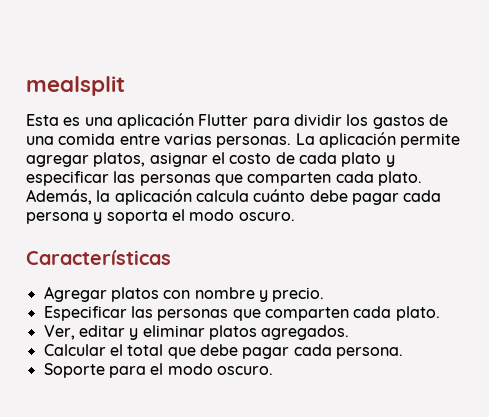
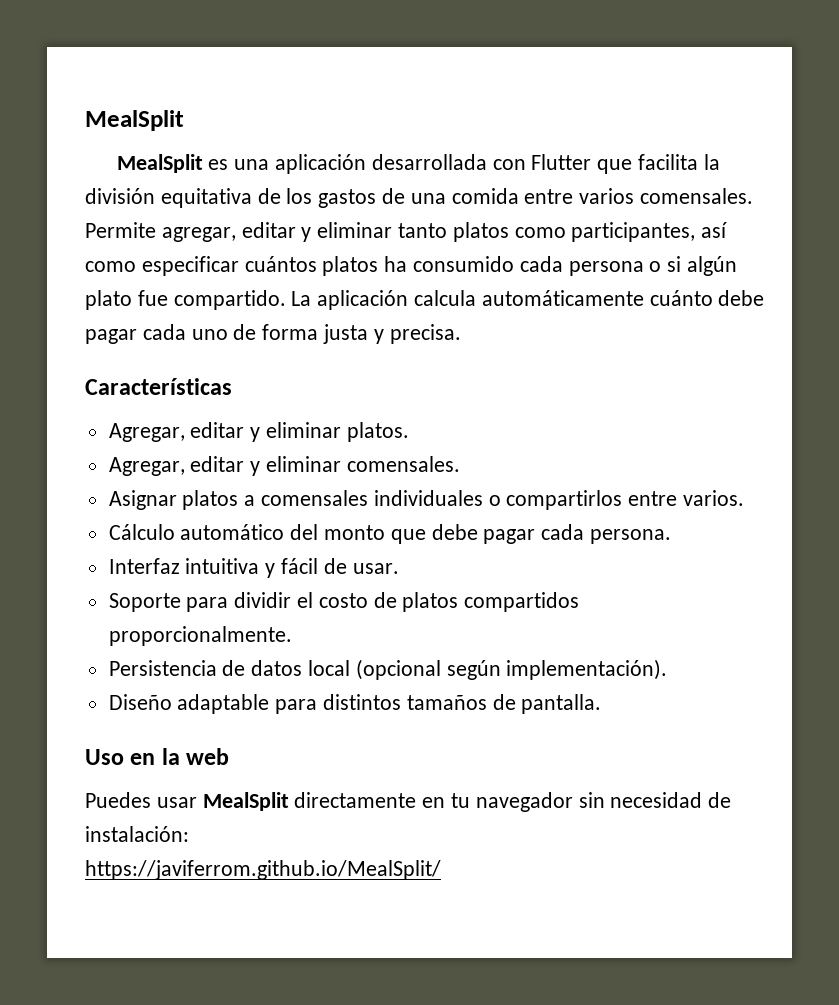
[26,76,125,96] [26,114,59,126] mealsplit // Esta -> [85,110,184,131] [116,154,203,173] MealSplit // MealSplit
[198,114,342,129] Flutter para dividir -> [371,154,720,174] [85,188,281,208] desarrollada con Flutter que facilita la división equitativa de
[163,132,461,148] [26,152,395,167] [26,171,422,186] [26,189,442,205] [26,209,295,224] [26,250,171,265] [43,286,325,302] [43,306,440,321] [43,325,350,340] [43,344,164,356] varias personas. La aplicación permite agregar platos, asignar el costo de cada plato y especificar las personas que comparten cada plato. Además, la aplicación calcula cuánto debe pagar cada persona y soporta el modo oscuro. // Características // Agregar platos con nombre y precio. // Especificar las personas que comparten cada plato. // Ver, editar y eliminar platos agregados. // Calcular el total -> [579,188,754,204] [85,222,728,242] [85,256,738,276] [85,290,765,310] [85,324,461,344] [85,378,232,395] [108,422,409,442] [108,456,460,476] [108,490,745,510] [108,524,386,540] varios comensales. Permite agregar, editar y eliminar tanto platos como participantes, así como especificar cuántos platos ha consumido cada persona o si algún plato fue compartido. La aplicación calcula automáticamente cuánto debe pagar cada uno de forma justa y precisa. // Características // Agregar, editar y eliminar platos. // Agregar, editar y eliminar comensales. // Asignar platos a comensales individuales o compartirlos entre varios. // Cálculo automático del monto
[43,363,273,378] Soporte para el modo oscuro. -> [108,558,399,578] [108,592,580,612] [108,626,292,646] [108,659,668,680] [108,694,602,714] [85,748,230,765] [85,792,732,812] [85,826,189,842] [85,860,441,880] Interfaz intuitiva y fácil de usar. // Soporte para dividir el costo de platos compartidos proporcionalmente. // Persistencia de datos local (opcional según implementación). // Diseño adaptable para distintos tamaños de pantalla. // Uso en la web // Puedes usar MealSplit directamente en tu navegador sin necesidad de instalación: // https://javiferrom.github.io/MealSplit/

